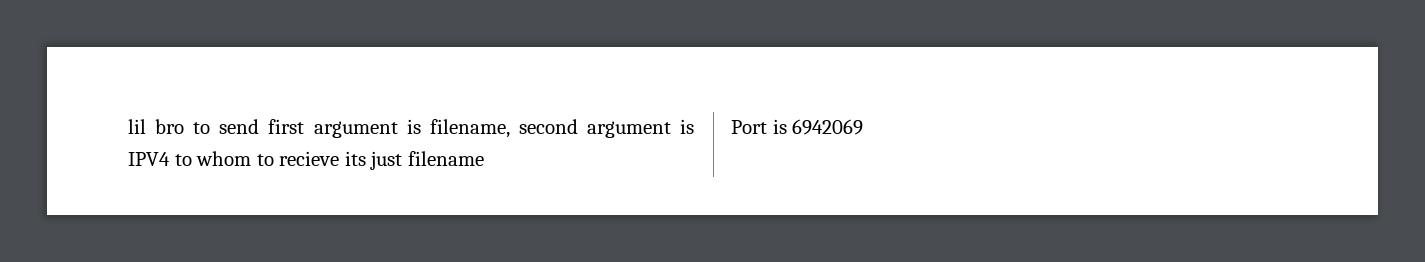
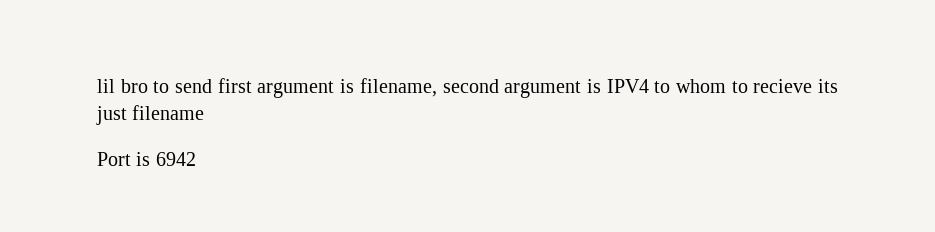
[792,119,864,135] 6942069 -> [155,152,196,166] 6942

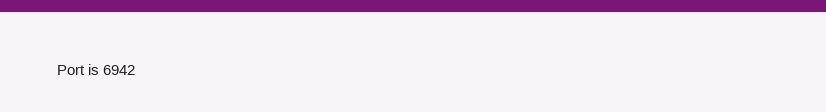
[97,78,838,98] [96,105,205,125] lil bro to send first argument is filename, second argument is IPV4 to whom to recieve its just filename // -> (57, 70) none

